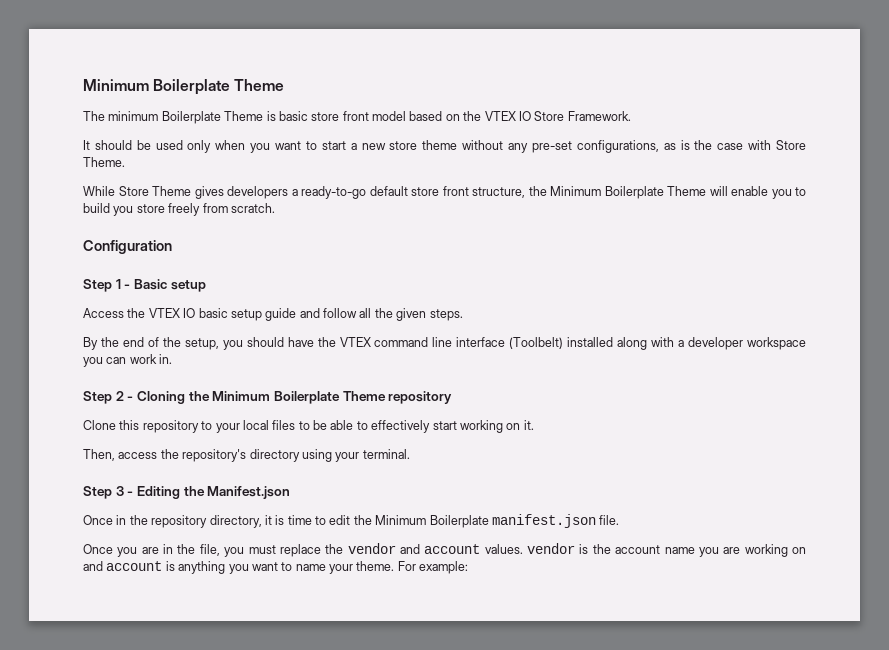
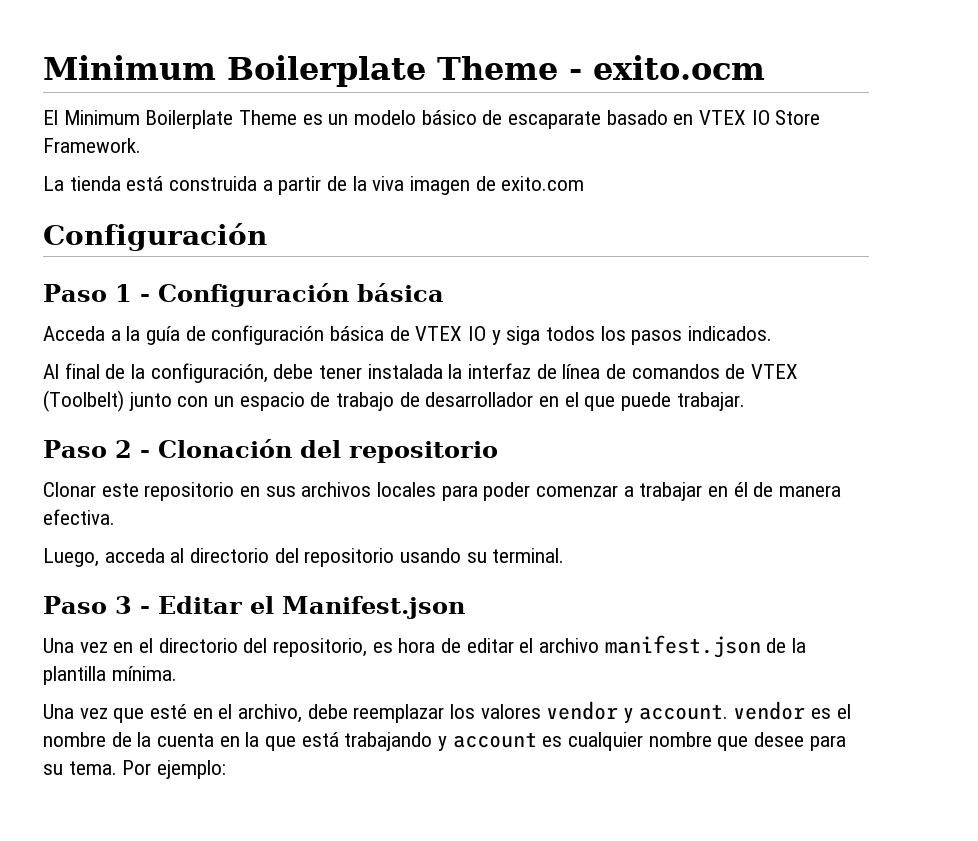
[83,79,285,95] [83,111,631,124] [83,140,806,153] [83,157,125,167] [83,186,806,199] [83,203,275,216] [83,240,172,254] [83,279,206,292] [83,308,463,321] [83,337,807,350] [83,354,173,367] [83,391,453,404] [83,420,534,433] [83,449,360,462] Minimum Boilerplate Theme // The minimum Boilerplate Theme is basic store front model based on the VTEX IO Store Framework. // It should be used only when you want to start a new store theme without any pre-set configurations, as is the case with Store Theme. // While Store Theme gives developers a ready-to-go default store front structure, the Minimum Boilerplate Theme will enable you to build you store freely from scratch. // Configuration // Step 1 - Basic setup // Access the VTEX IO basic setup guide and follow all the given steps. // By the end of the setup, you should have the VTEX command line interface (Toolbelt) installed along with a developer workspace you can work in. // Step 2 - Cloning the Minimum Boilerplate Theme repository // Clone this repository to your local files to be able to effectively start working on it. // Then, access the repository's directory using your -> [43,55,765,87] [43,110,821,129] [43,138,141,153] [43,176,585,195] [43,223,267,251] [43,283,444,307] [43,325,773,345] [43,363,799,383] [43,390,745,412] [43,439,498,463] [43,482,842,501] [43,509,115,525] [43,548,487,567] Minimum Boilerplate Theme - exito.ocm // El Minimum Boilerplate Theme es un modelo básico de escaparate basado en VTEX IO Store Framework. // La tienda está construida a partir de la viva imagen de exito.com // Configuración // Paso 1 - Configuración básica // Acceda a la guía de configuración básica de VTEX IO y siga todos los pasos indicados. // Al final de la configuración, debe tener instalada la interfaz de línea de comandos de VTEX (Toolbelt) junto con un espacio de trabajo de desarrollador en el que puede trabajar. // Paso 2 - Clonación del repositorio // Clonar este repositorio en sus archivos locales para poder comenzar a trabajar en él de manera efectiva. // Luego, acceda al directorio del repositorio usando su
[83,486,112,499] Step -> [43,596,107,614] Paso
[136,486,205,499] Editing the -> [157,596,274,614] Editar el
[83,514,620,528] [83,543,807,557] [83,561,469,574] Once in the repository directory, it is time to edit the Minimum Boilerplate manifest.json file. // Once you are in the file, you must replace the vendor and account values. vendor is the account name you are working on and account is anything you want to name your theme. For example: -> [43,635,807,658] [43,666,177,685] [43,701,851,723] [43,732,846,751] [43,760,227,779] Una vez en el directorio del repositorio, es hora de editar el archivo manifest.json de la plantilla mínima. // Una vez que esté en el archivo, debe reemplazar los valores vendor y account. vendor es el nombre de la cuenta en la que está trabajando y account es cualquier nombre que desee para su tema. Por ejemplo:

